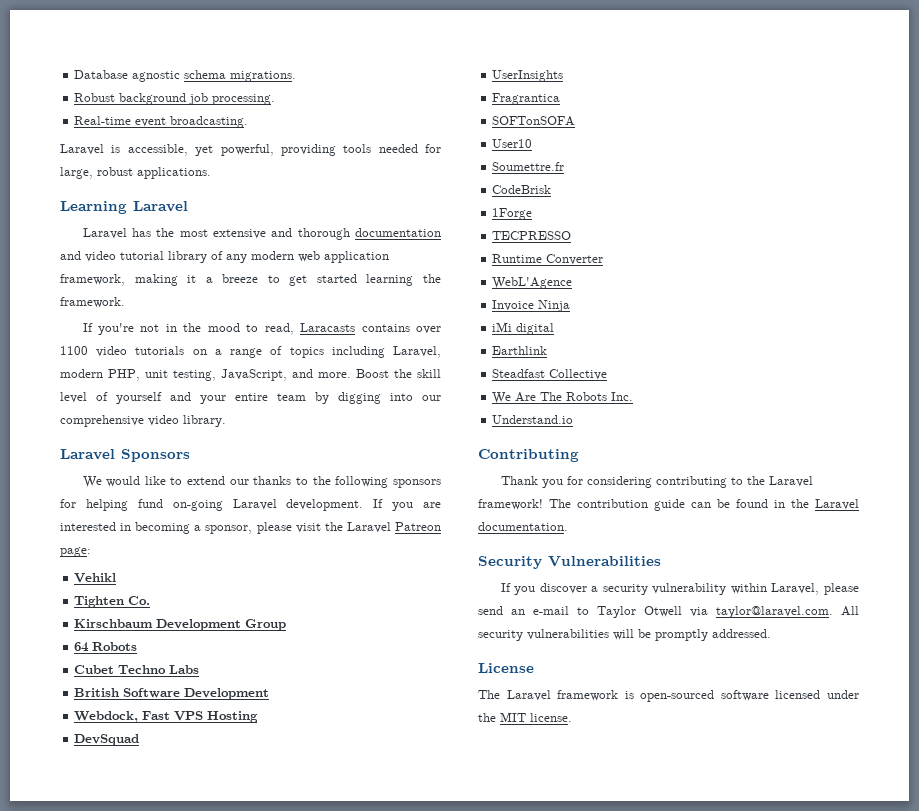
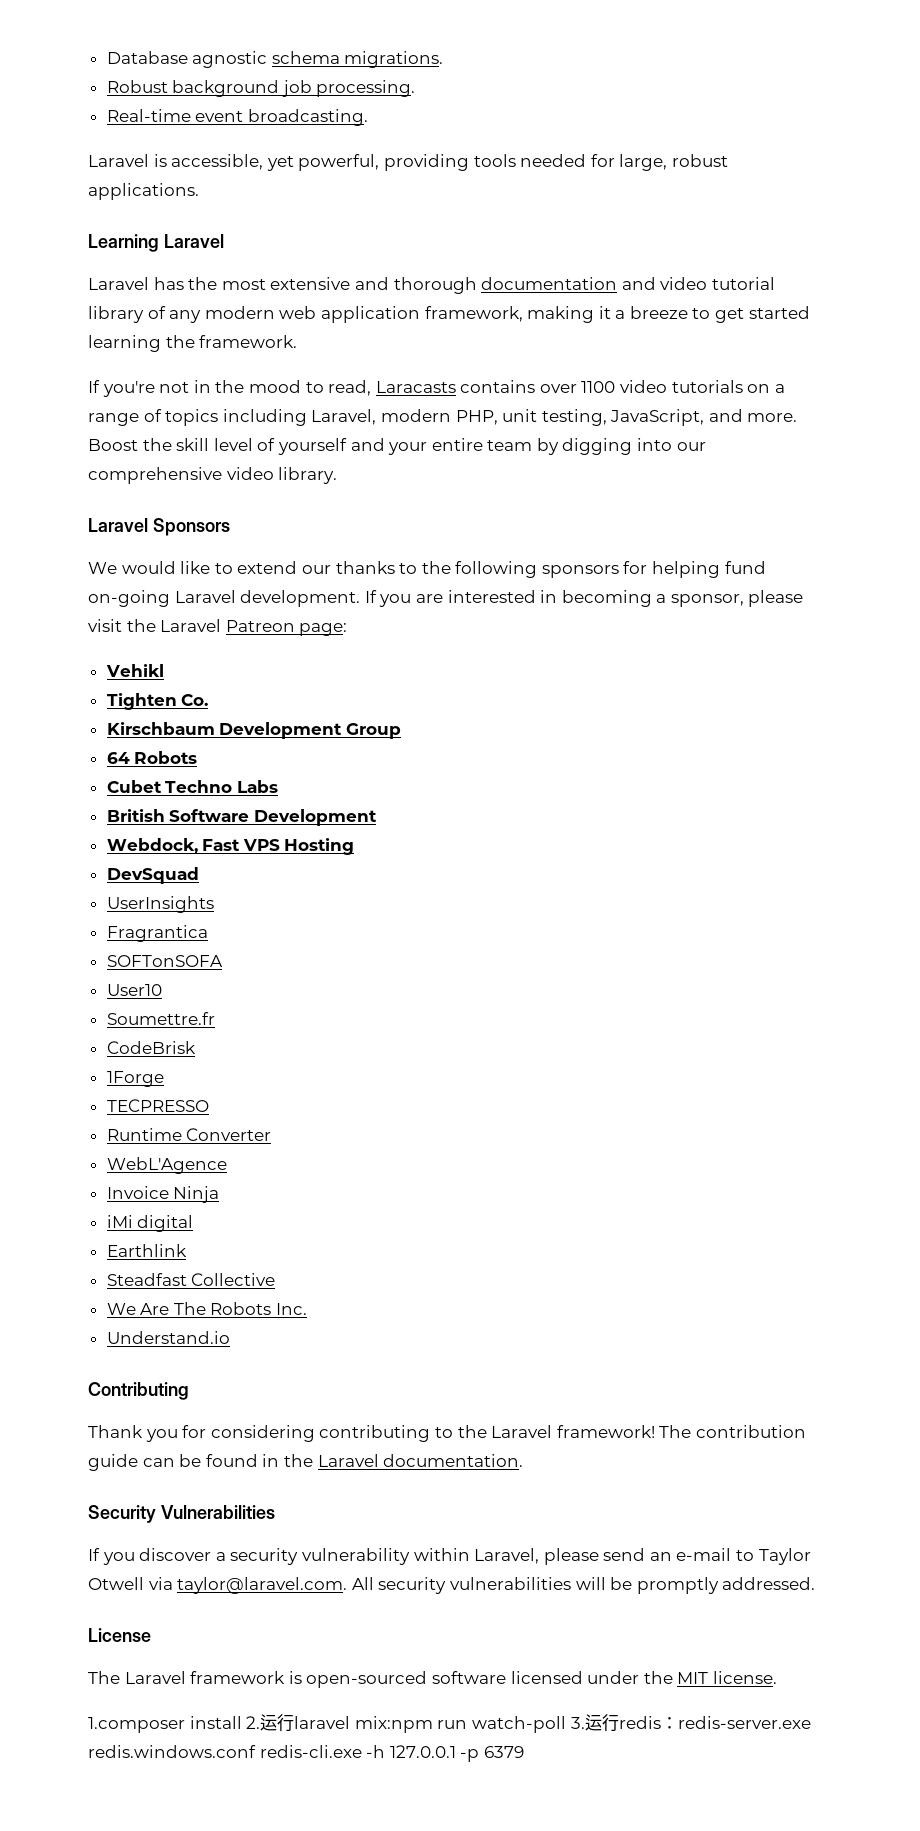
(572, 717) none -> [88,1714,811,1733] [88,1745,524,1762] // 1.composer install 2.运行laravel mix:npm run watch-poll 3.运行redis：redis-server.exe redis.windows.conf redis-cli.exe -h 127.0.0.1 -p 6379

